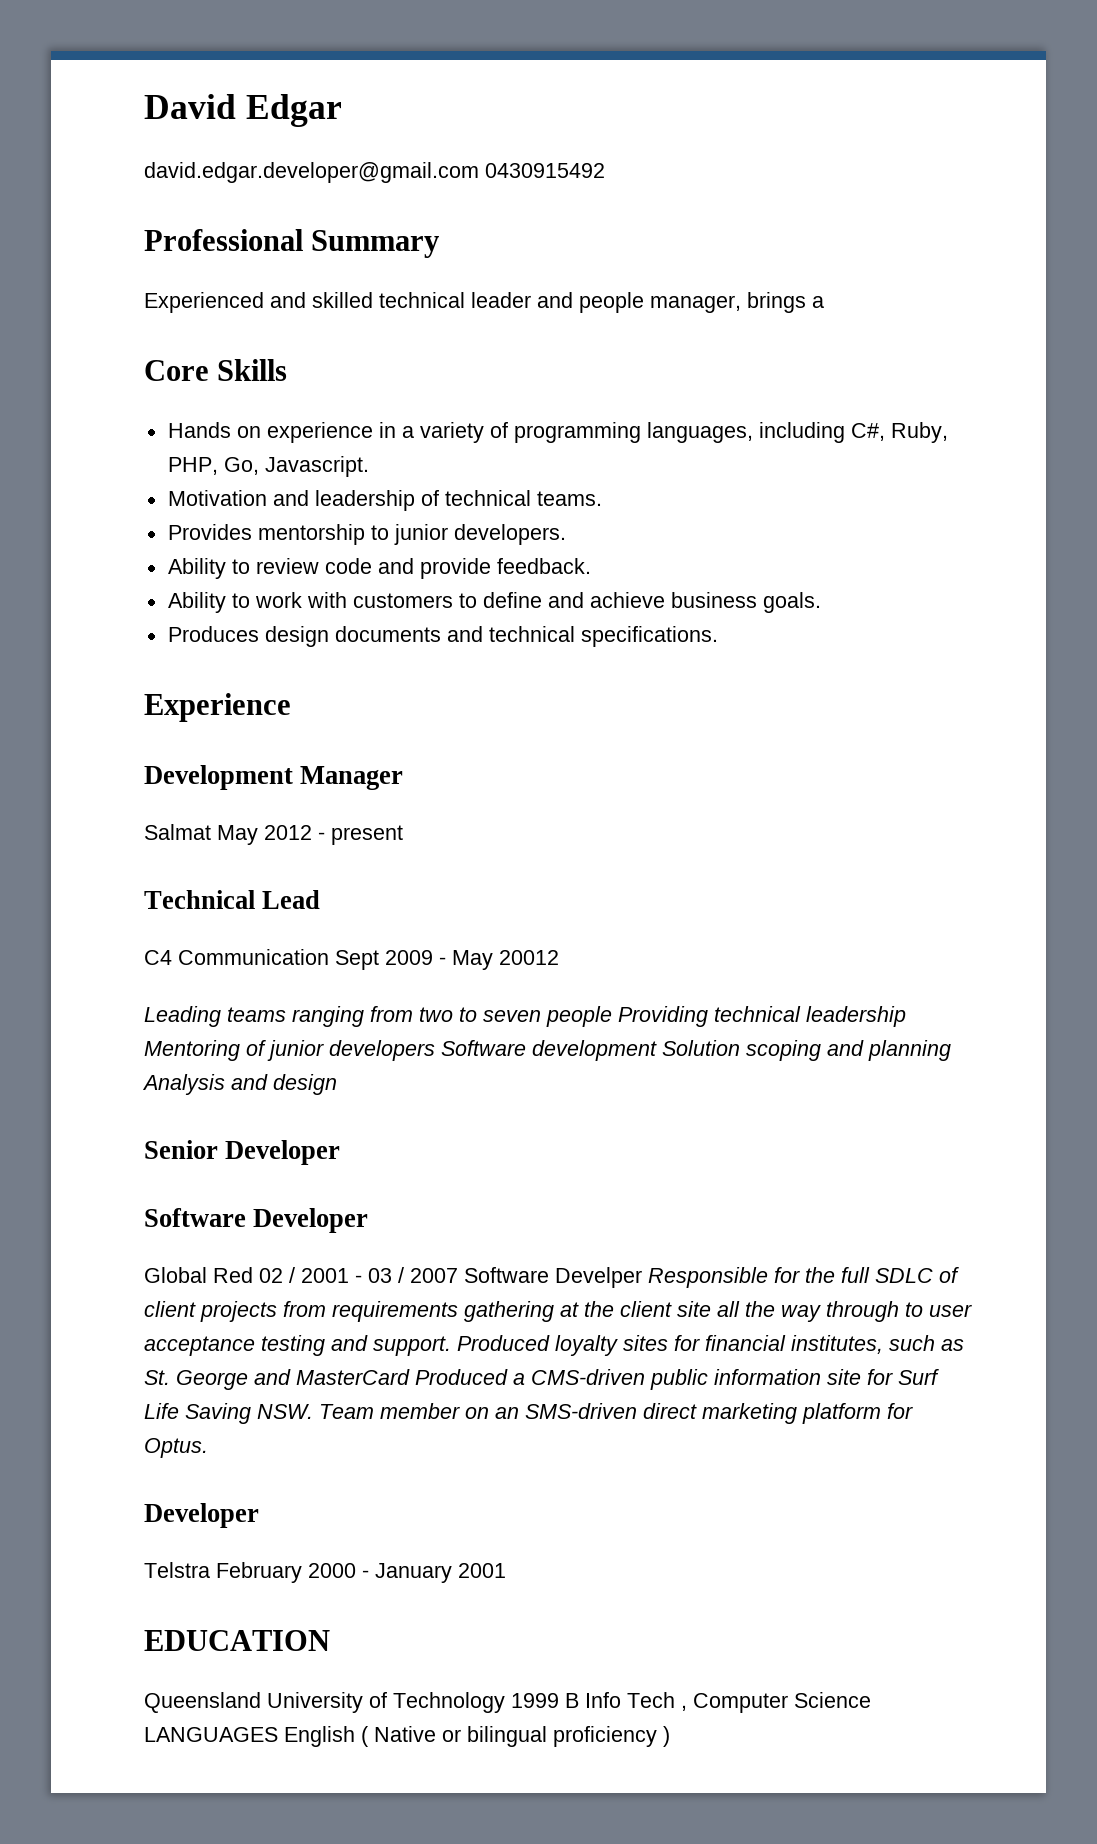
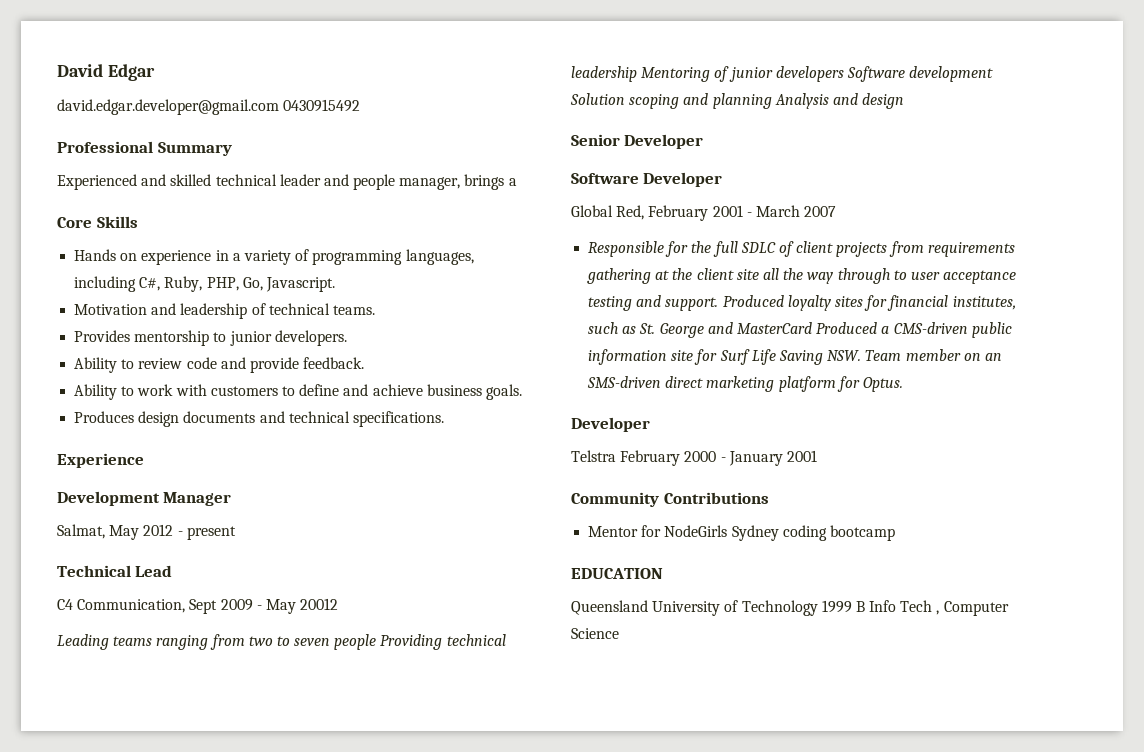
[144,824,211,840] Salmat -> [57,524,105,539] Salmat,
[178,949,329,965] Communication -> [77,599,186,613] Communication,
[213,1267,404,1283] Red 02 / 2001 - 03 / -> [616,205,800,221] Red, February 2001 - March
[464,1267,642,1288] Software Develper -> (837, 211) //
(506, 1570) none -> [571,492,769,507] [588,525,895,541] // Community Contributions // Mentor for NodeGirls Sydney coding bootcamp
[144,1726,670,1747] LANGUAGES English ( Native or bilingual proficiency ) -> (619, 633) none

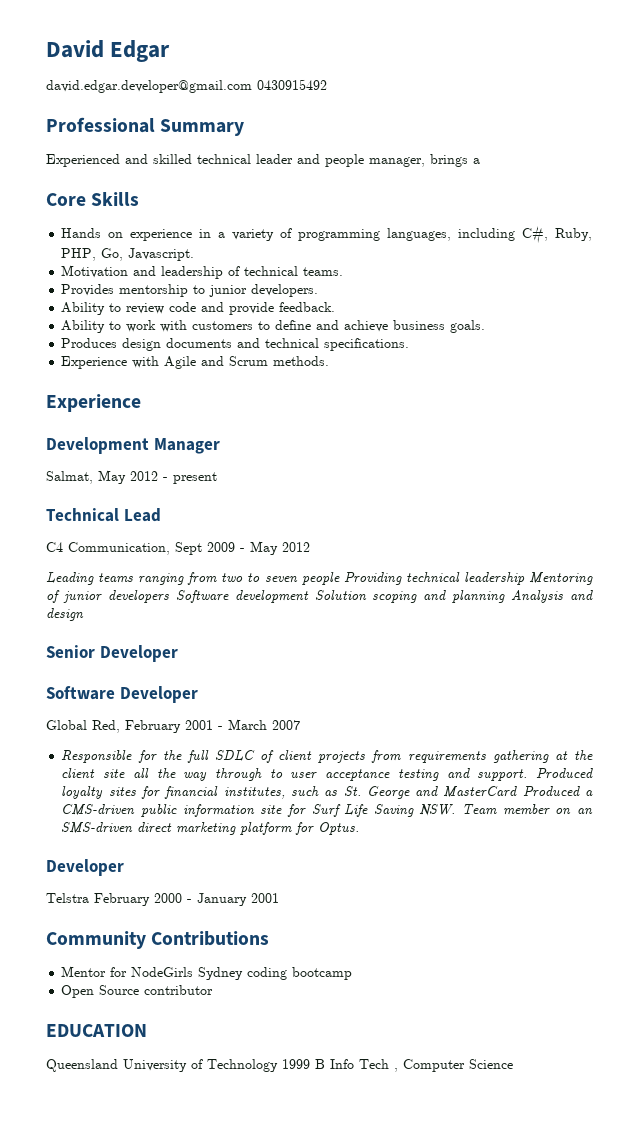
(444, 419) none -> [61,356,330,369] // Experience with Agile and Scrum methods.
[300,598,339,610] 20012 -> [282,542,310,552] 2012
(895, 533) none -> [61,985,214,998] // Open Source contributor

